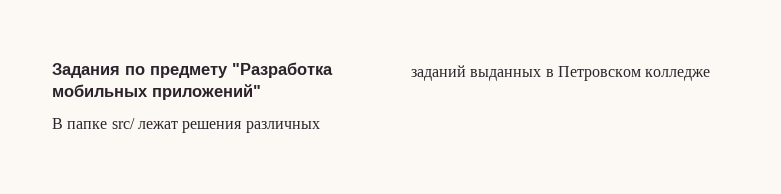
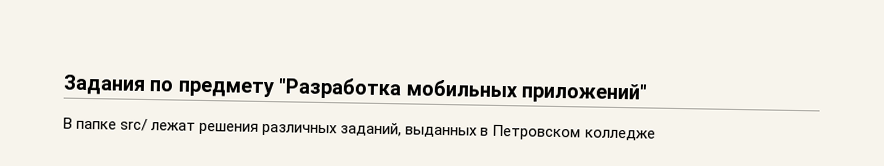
[411,65,466,81] заданий -> [340,121,403,137] заданий,

